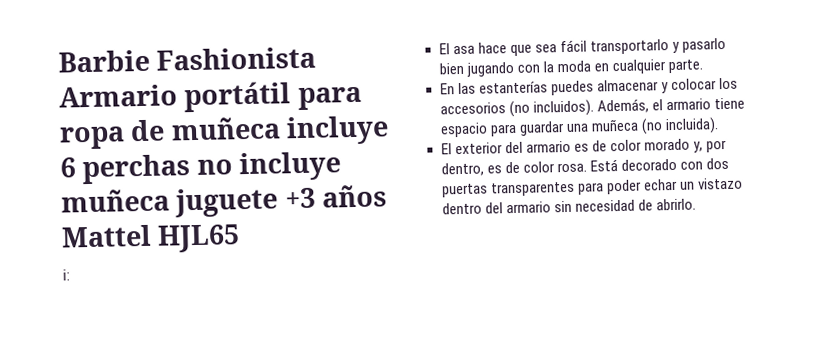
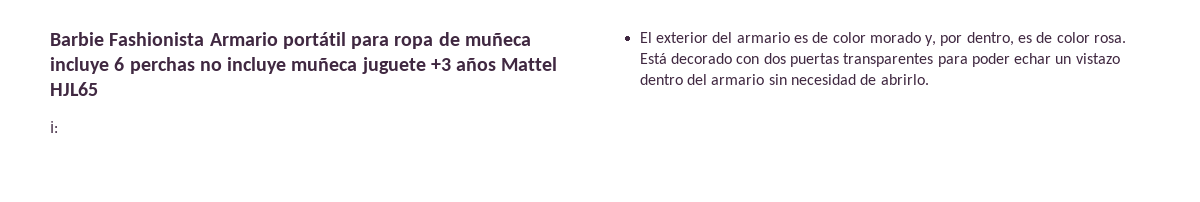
[438,37,726,57] [438,59,703,77] [439,77,738,96] [439,97,745,118] [439,117,719,138] // El asa hace que sea fácil transportarlo y pasarlo bien jugando con la moda en cualquier parte. // En las estanterías puedes almacenar y colocar los accesorios (no incluidos). Además, el armario tiene espacio para guardar una muñeca (no incluida). -> (58, 127) none

